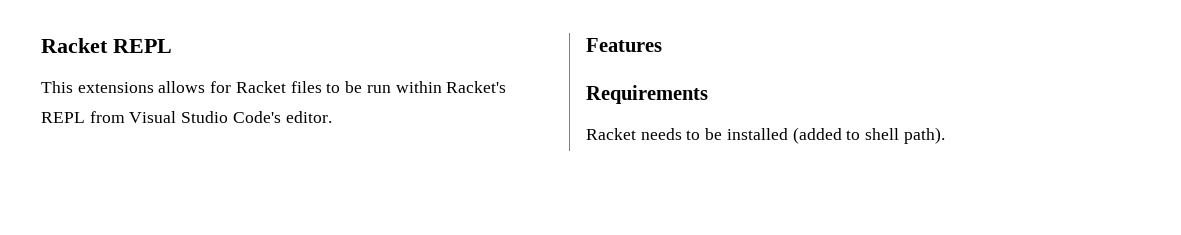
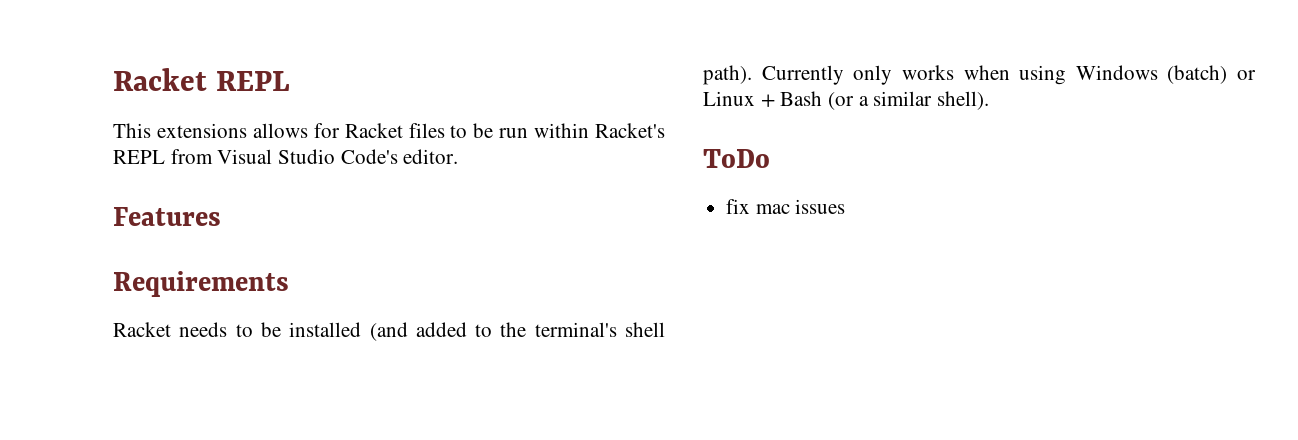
[792,127,945,144] (added to shell path). -> [369,322,665,341] [703,65,1256,85] [703,91,990,110] [703,149,770,168] [726,199,846,214] (and added to the terminal's shell path). Currently only works when using Windows (batch) or Linux + Bash (or a similar shell). // ToDo // fix mac issues

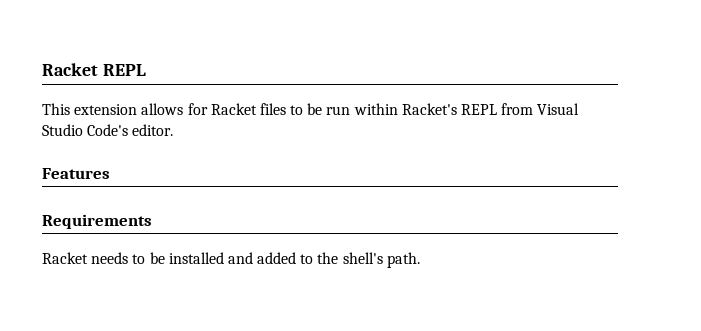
[156,123,247,138] extensions -> [74,104,138,115] extension
[369,322,408,341] (and -> [227,252,253,264] and
[534,322,665,337] [703,65,1256,85] [703,91,990,110] [703,149,770,168] [726,199,846,214] terminal's shell path). Currently only works when using Windows (batch) or Linux + Bash (or a similar shell). // ToDo // fix mac issues -> [342,252,420,268] shell's path.

